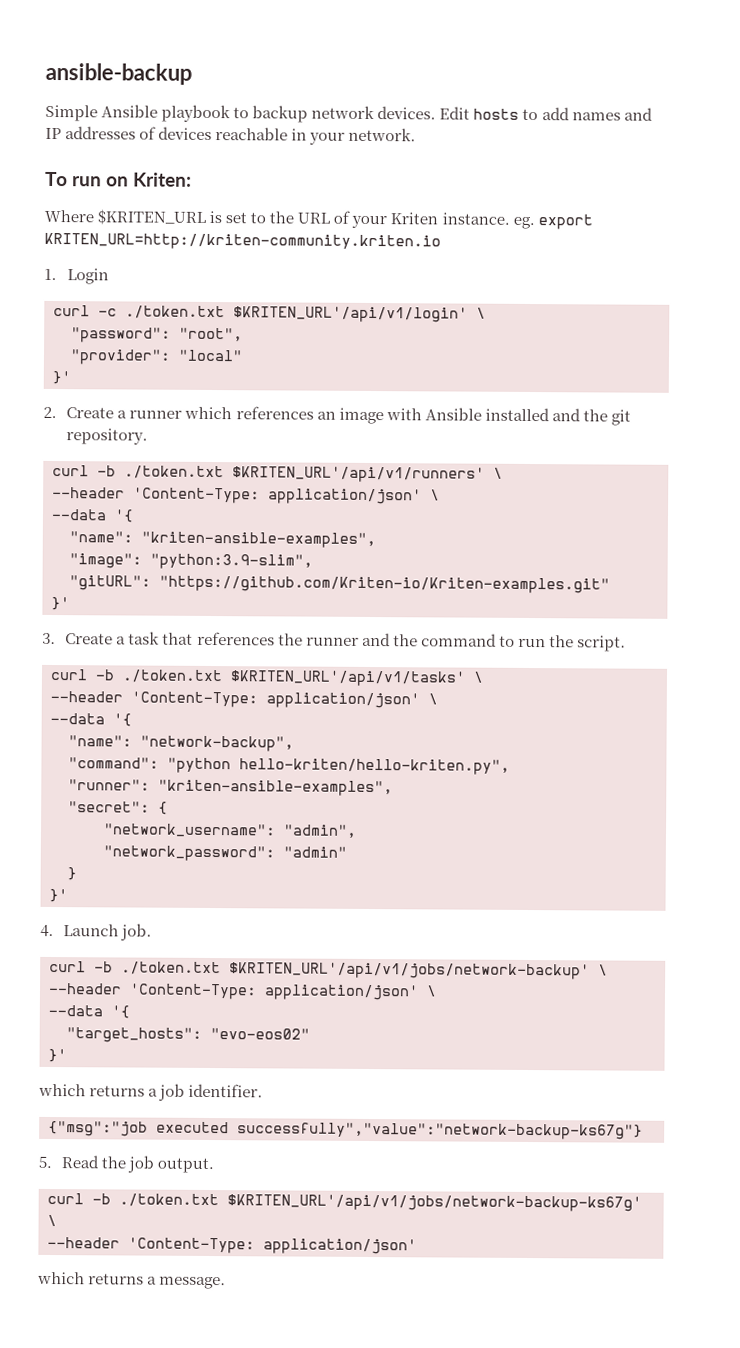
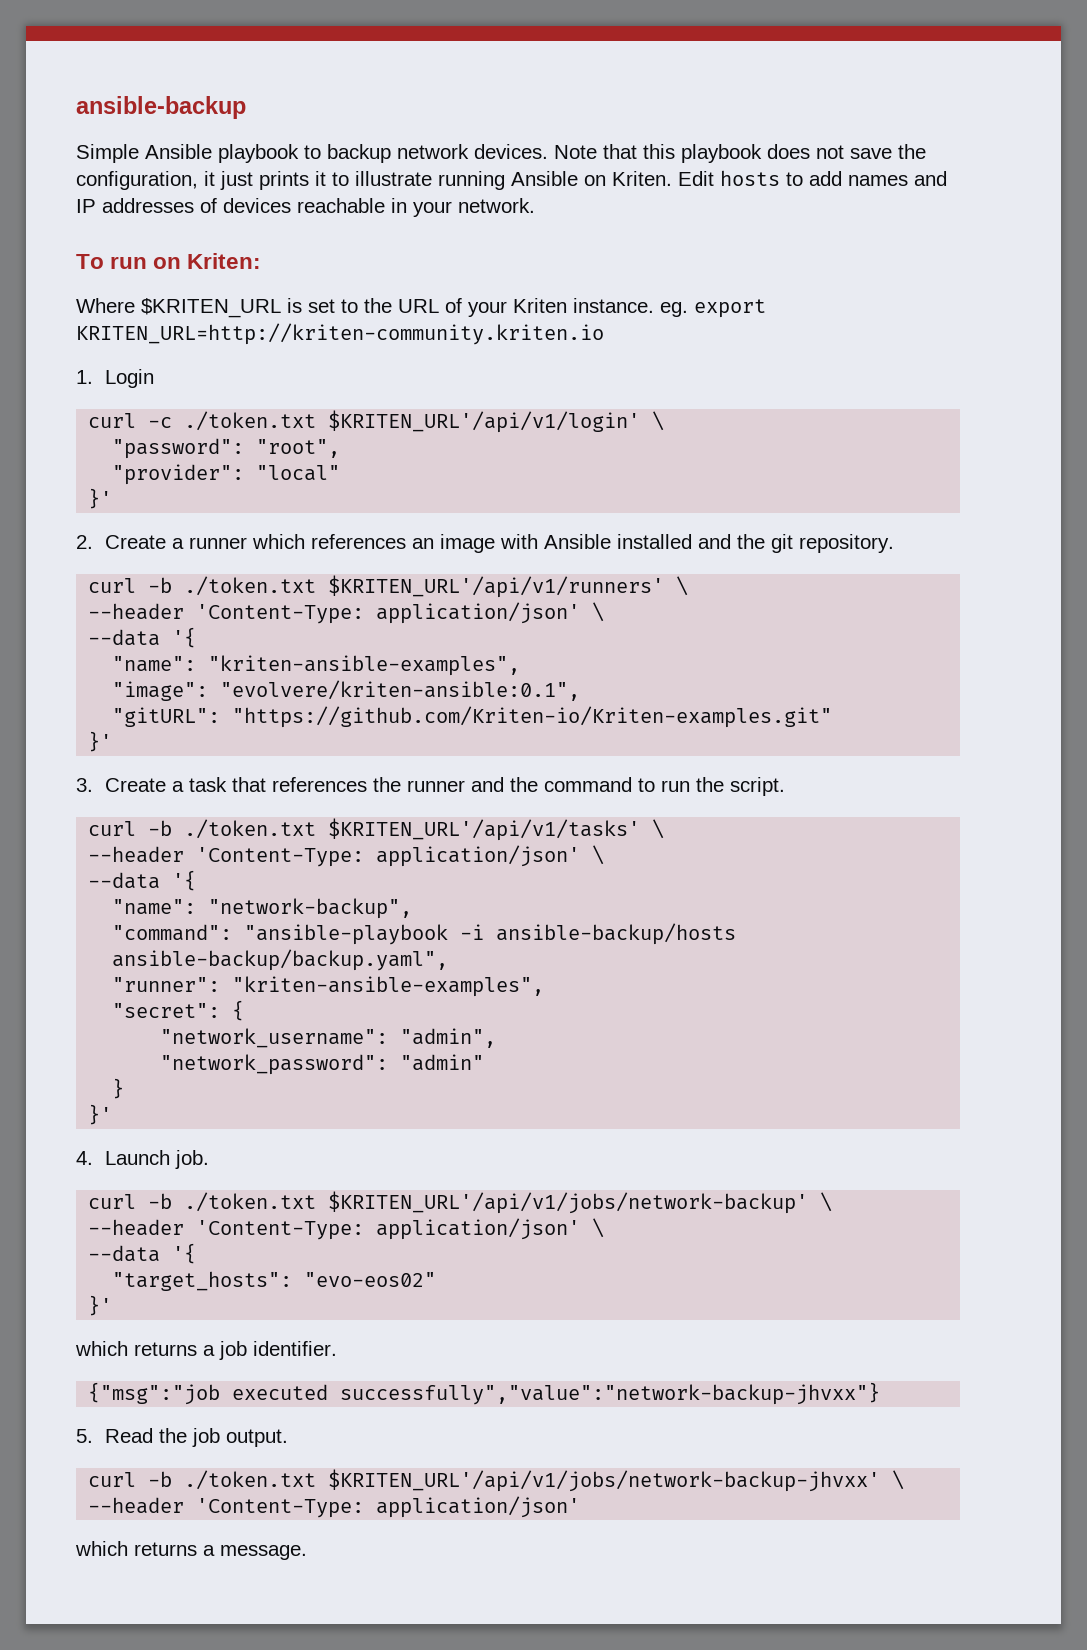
(437, 113) none -> [554,144,926,163] [76,171,672,190] Note that this playbook does not save the configuration, it just prints it to illustrate running Ansible on Kriten.
[150,553,313,570] "python:3.9-slim", -> [220,680,581,701] "evolvere/kriten-ansible:0.1",
[167,757,510,775] "python hello-kriten/hello-kriten.py", -> [244,923,737,945] [112,949,449,971] "ansible-playbook -i ansible-backup/hosts ansible-backup/backup.yaml",
[237,1122,643,1140] successfully","value":"network-backup-ks67g"} -> [340,1382,881,1405] successfully","value":"network-backup-jhvxx"}
[227,1194,642,1212] $KRITEN_URL'/api/v1/jobs/network-backup-ks67g' -> [328,1469,881,1492] $KRITEN_URL'/api/v1/jobs/network-backup-jhvxx'

